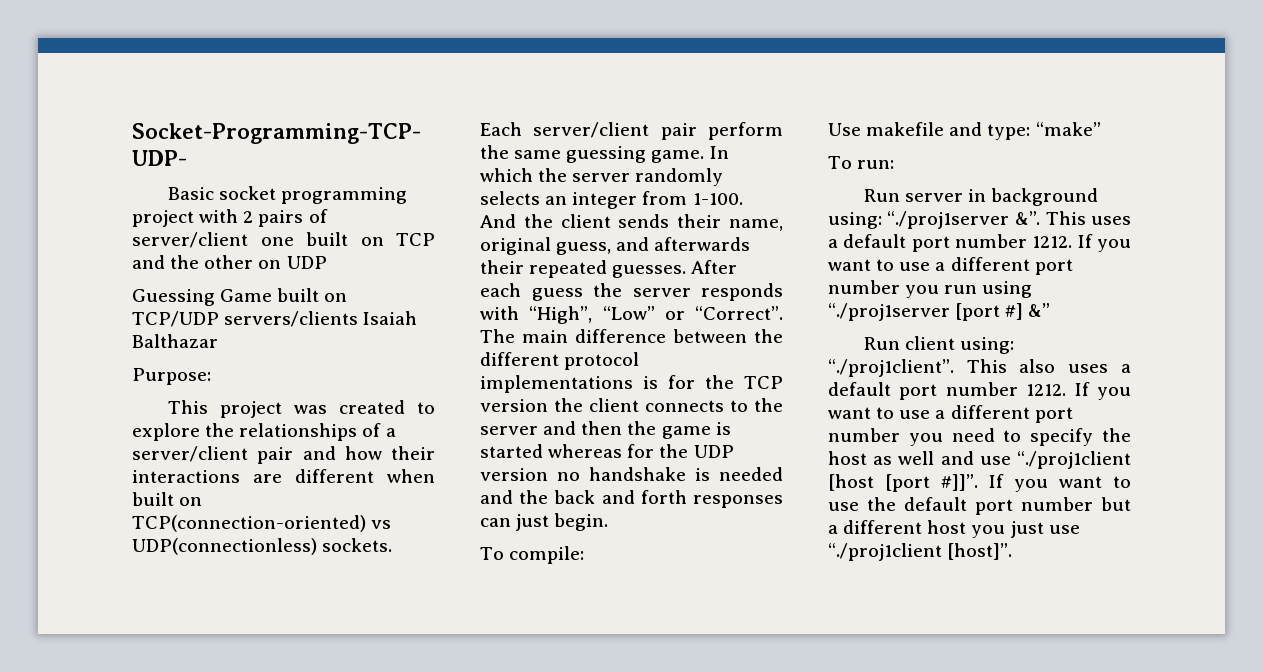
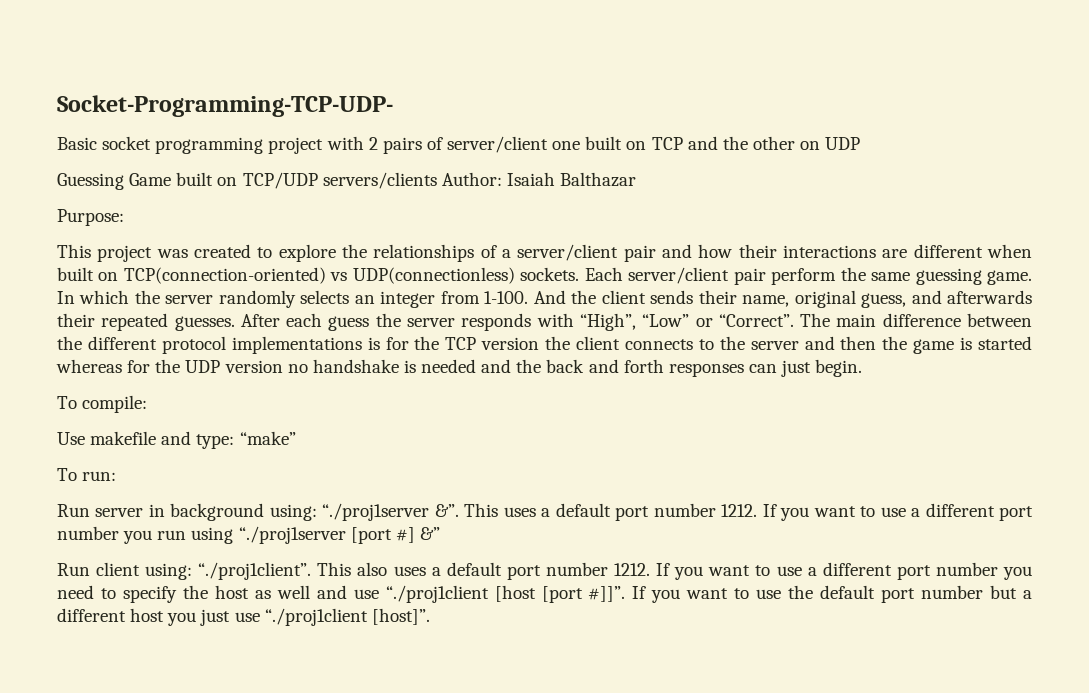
(359, 319) none -> [441,172,502,186] Author:

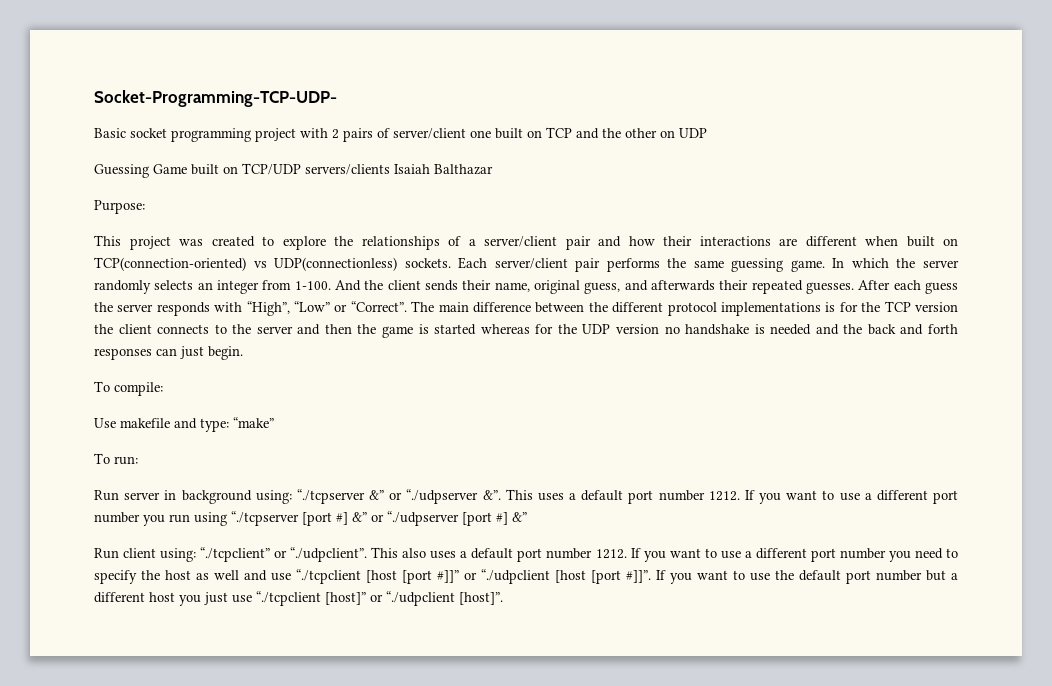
[441,172,502,186] Author: -> (390, 169) none
[771,268,837,285] perform -> [606,258,660,272] performs
[322,503,430,521] “./proj1server -> [296,489,479,504] “./tcpserver &” or “./udpserver
[238,526,346,544] “./proj1server -> [231,511,459,526] “./tcpserver [port #] &” or “./udpserver
[198,562,312,580] “./proj1client”. -> [200,547,368,562] “./tcpclient” or “./udpclient”.
[385,585,489,603] “./proj1client -> [296,569,550,584] “./tcpclient [host [port #]]” or “./udpclient
[264,608,368,626] “./proj1client -> [256,591,455,606] “./tcpclient [host]” or “./udpclient

